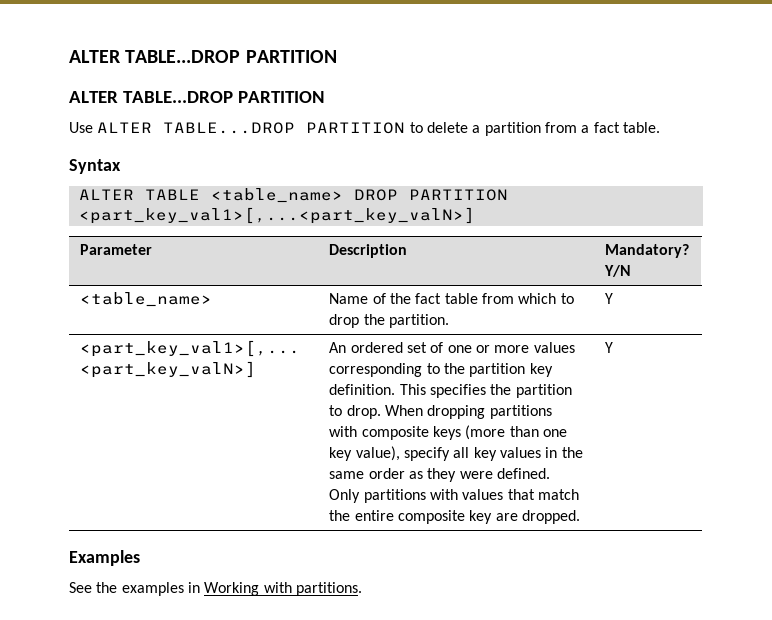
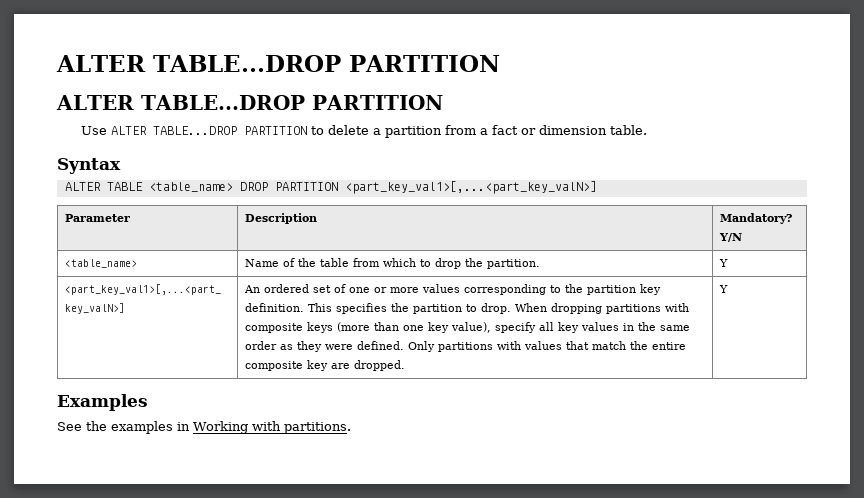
(620, 127) none -> [520,125,607,135] or dimension
[415,293,442,304] fact -> (316, 262) none

